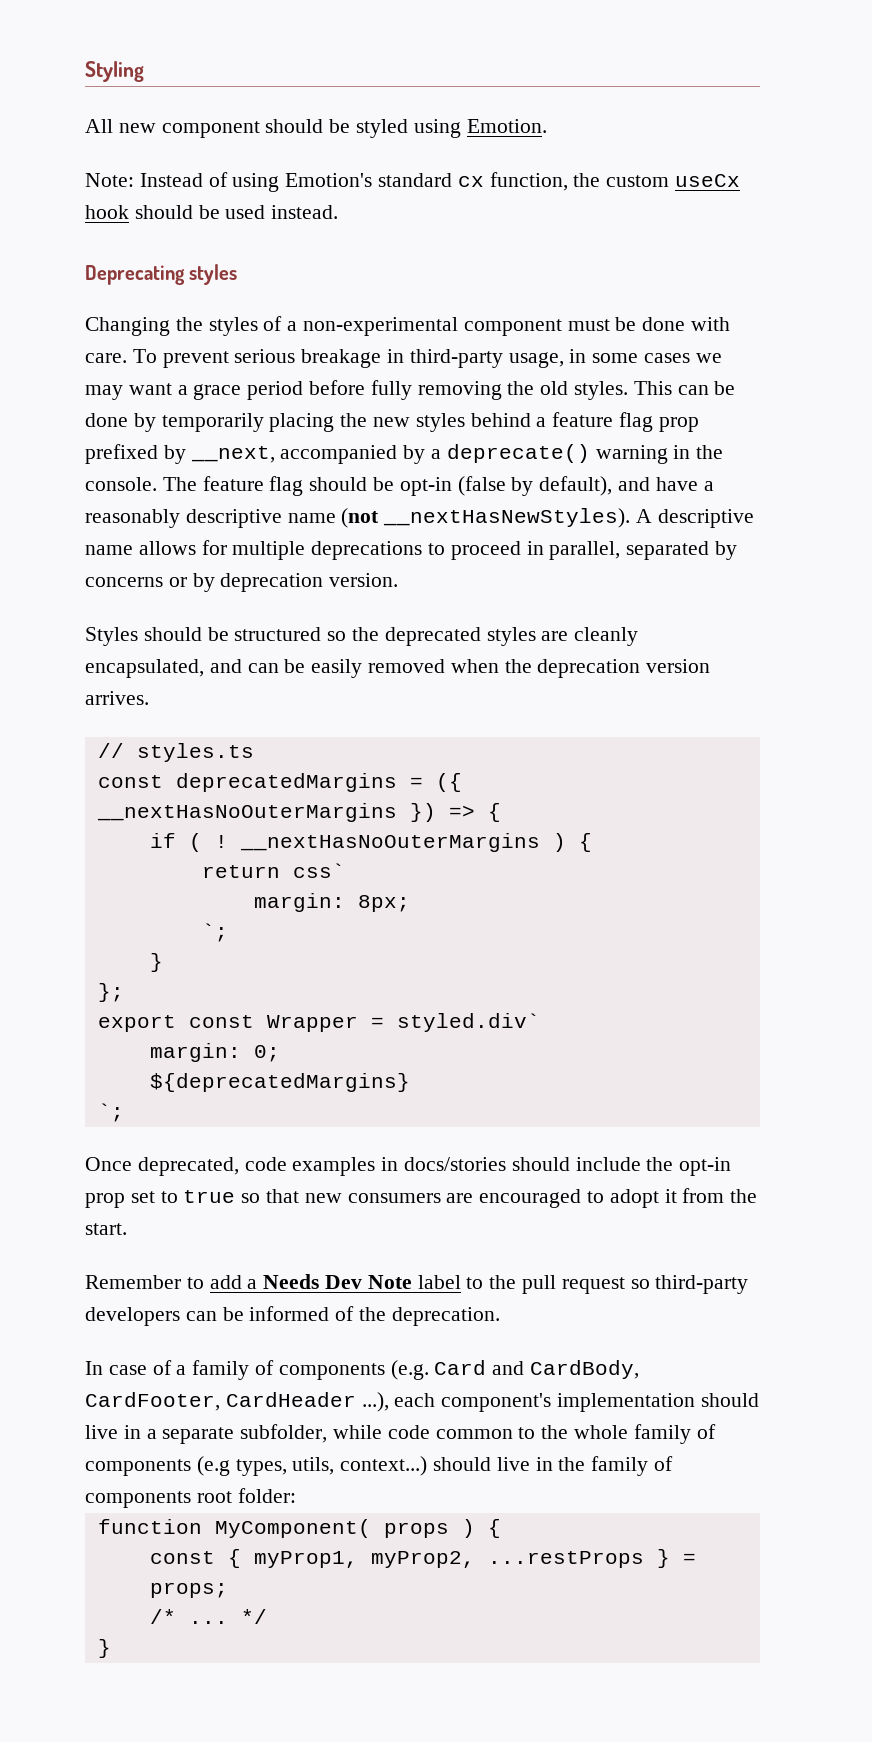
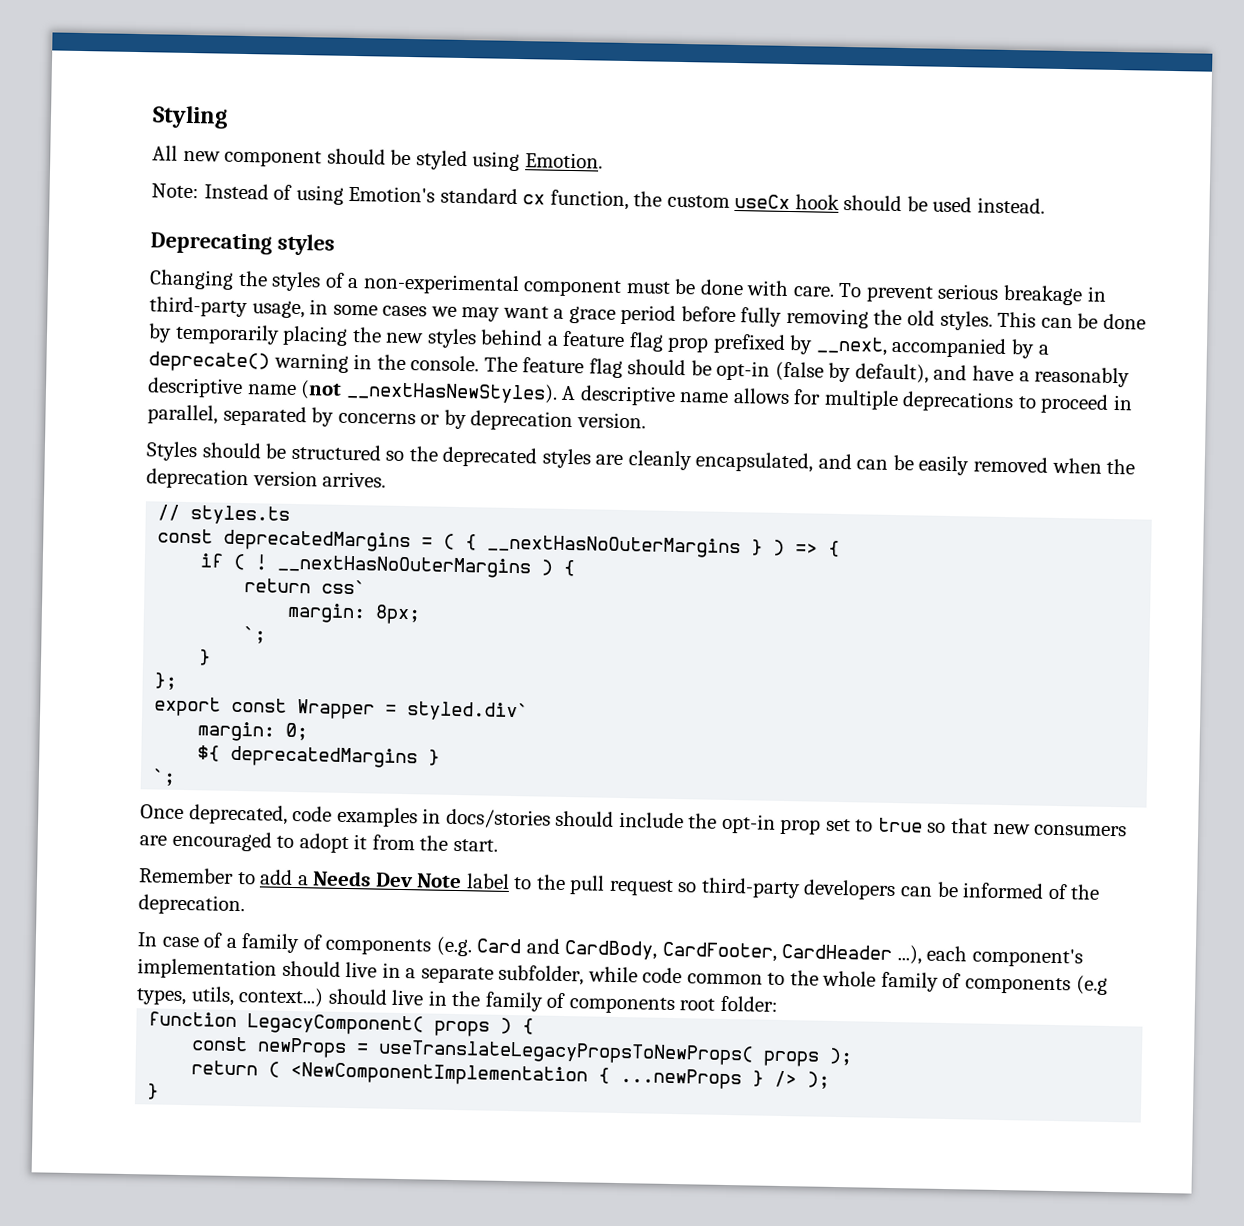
[435,773,462,792] [96,803,436,822] ({ __nextHasNoOuterMargins }) -> [443,533,786,559] ( { __nextHasNoOuterMargins } )
[149,1073,410,1092] ${deprecatedMargins} -> [197,745,441,769] ${ deprecatedMargins }
[214,1519,371,1538] MyComponent( -> [247,1013,425,1036] LegacyComponent(
[227,1549,696,1568] [149,1582,228,1598] [149,1609,267,1624] { myProp1, myProp2, ...restProps } = props; // /* ... */ -> [257,1037,854,1067] [191,1060,831,1090] newProps = useTranslateLegacyPropsToNewProps( props ); // return ( <NewComponentImplementation { ...newProps } /> );

